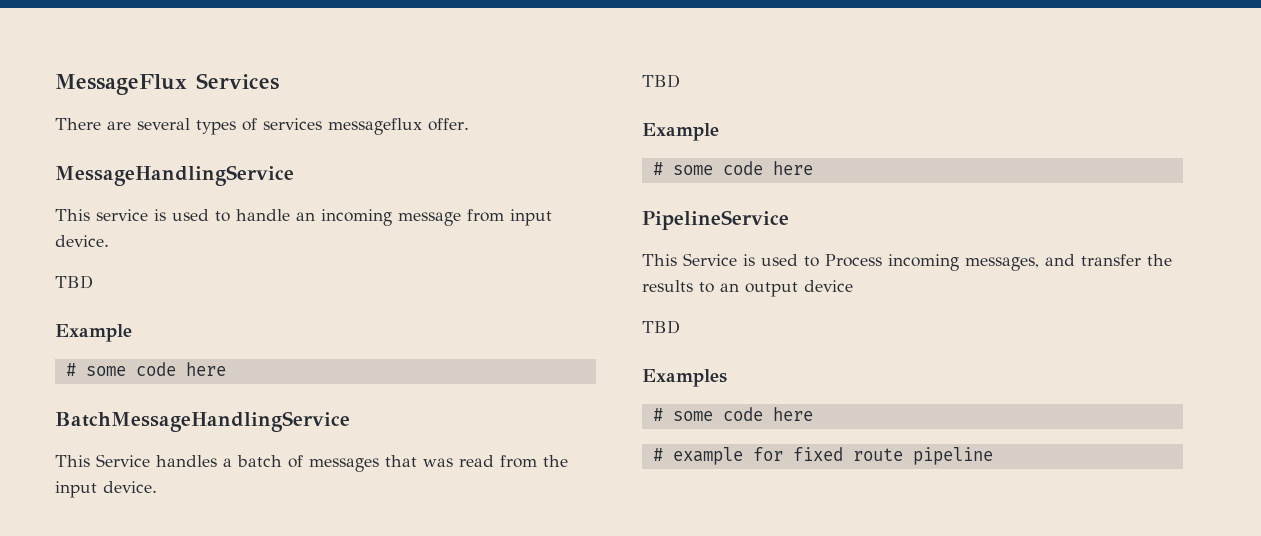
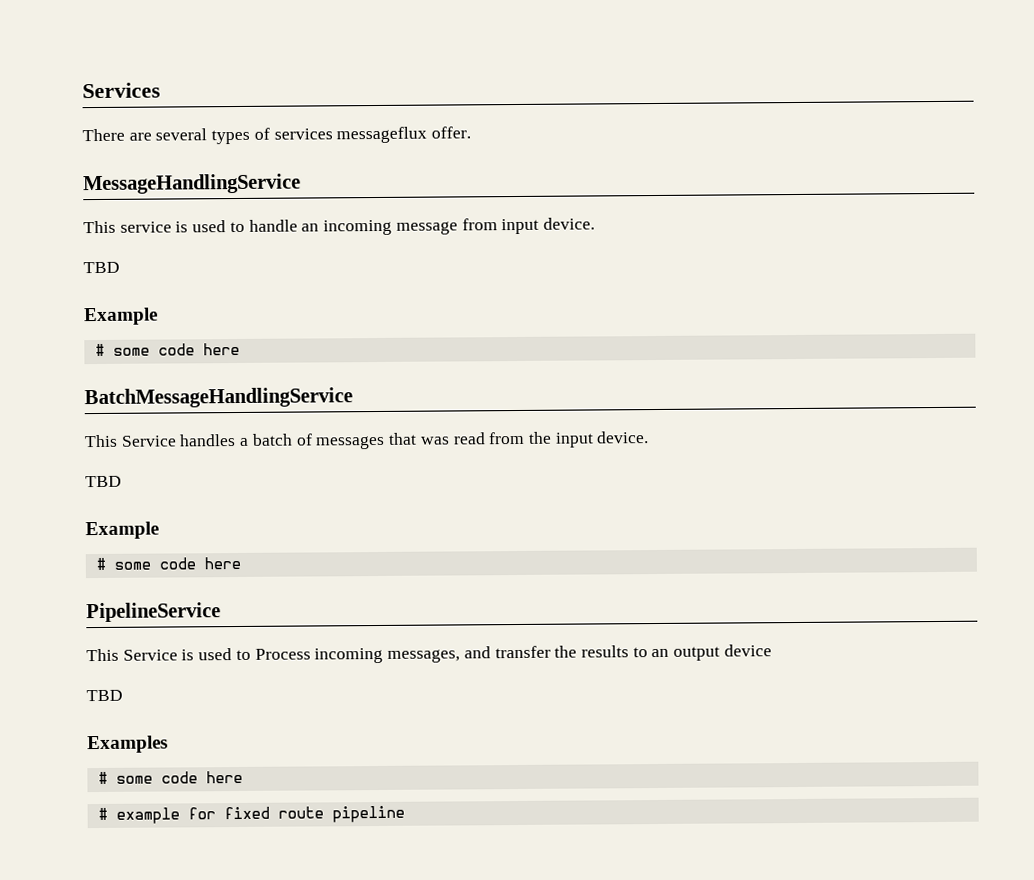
[55,74,187,95] MessageFlux -> (82, 90) none

